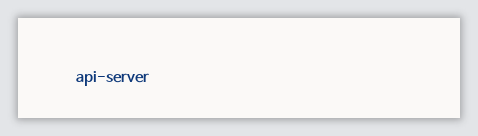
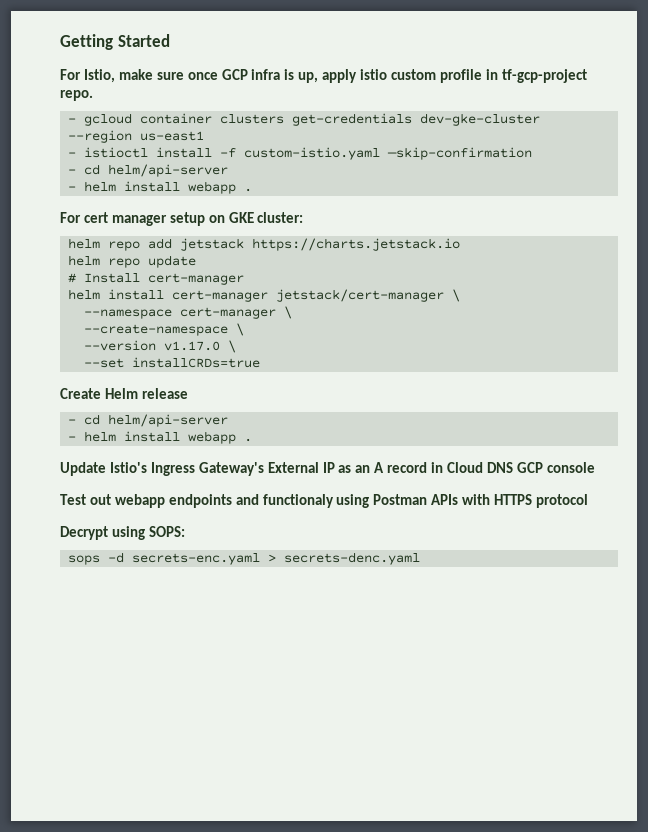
[76,71,149,86] api-server -> [60,34,170,50] [60,69,587,83] [60,90,93,101] [67,113,540,126] [67,130,204,143] [67,147,532,160] [67,164,228,177] [67,181,252,194] [60,212,304,226] [67,238,460,251] [67,255,196,268] [67,273,244,285] [67,289,460,302] [83,306,292,319] [83,323,244,336] [83,340,236,353] [83,357,260,368] [60,388,188,399] [67,414,228,427] [67,431,252,444] [60,462,595,476] [60,494,589,508] [60,526,185,540] [67,552,420,565] Getting Started // For Istio, make sure once GCP infra is up, apply istio custom profile in tf-gcp-project repo. // - gcloud container clusters get-credentials dev-gke-cluster --region us-east1 // - istioctl install -f custom-istio.yaml —skip-confirmation // - cd helm/api-server // - helm install webapp . // For cert manager setup on GKE cluster: // helm repo add jetstack https://charts.jetstack.io // helm repo update // # Install cert-manager // helm install cert-manager jetstack/cert-manager \ // --namespace cert-manager \ // --create-namespace \ // --version v1.17.0 \ // --set installCRDs=true // Create Helm release // - cd helm/api-server // - helm install webapp . // Update Istio's Ingress Gateway's External IP as an A record in Cloud DNS GCP console // Test out webapp endpoints and functionaly using Postman APIs with HTTPS protocol // Decrypt using SOPS: // sops -d secrets-enc.yaml > secrets-denc.yaml

